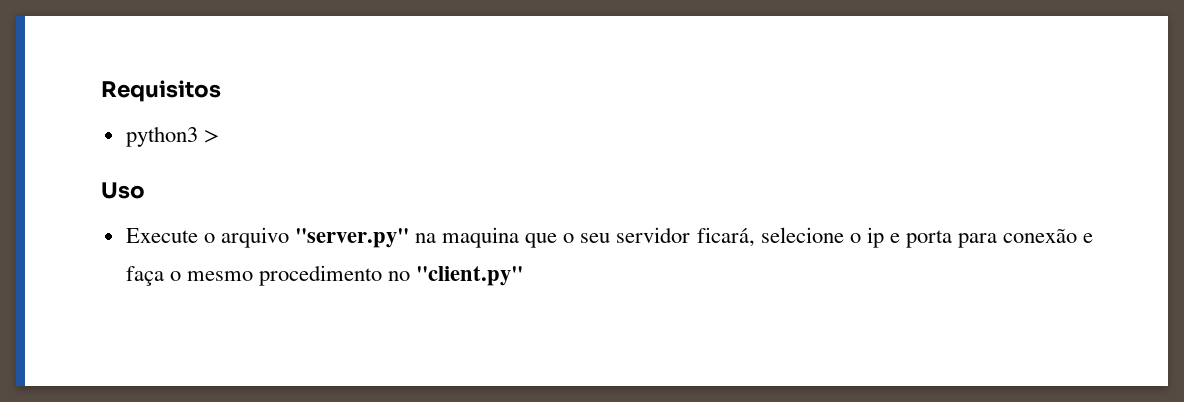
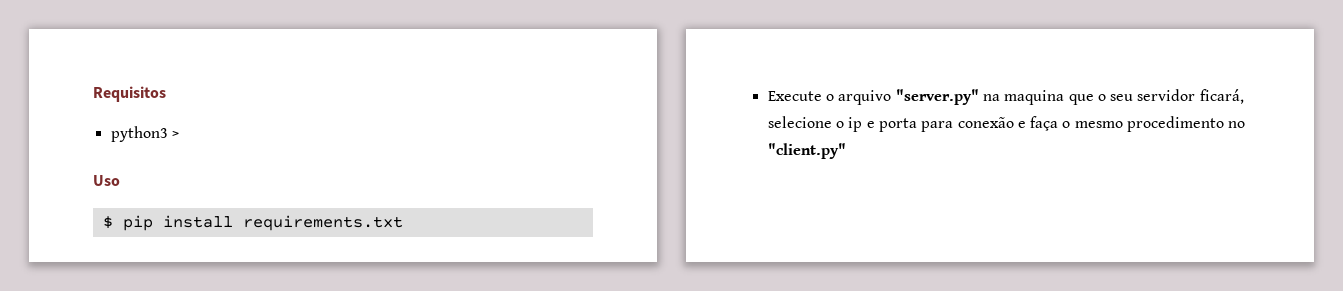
(145, 190) none -> [102,215,403,231] // $ pip install requirements.txt

